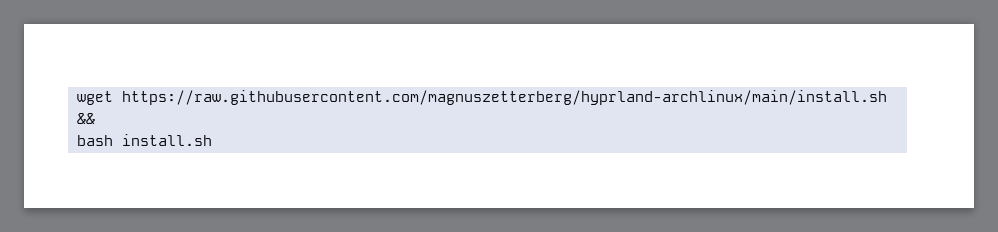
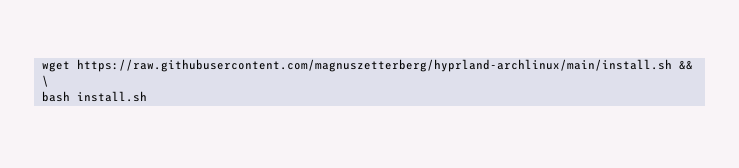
(95, 118) none -> [41,75,49,87] \

